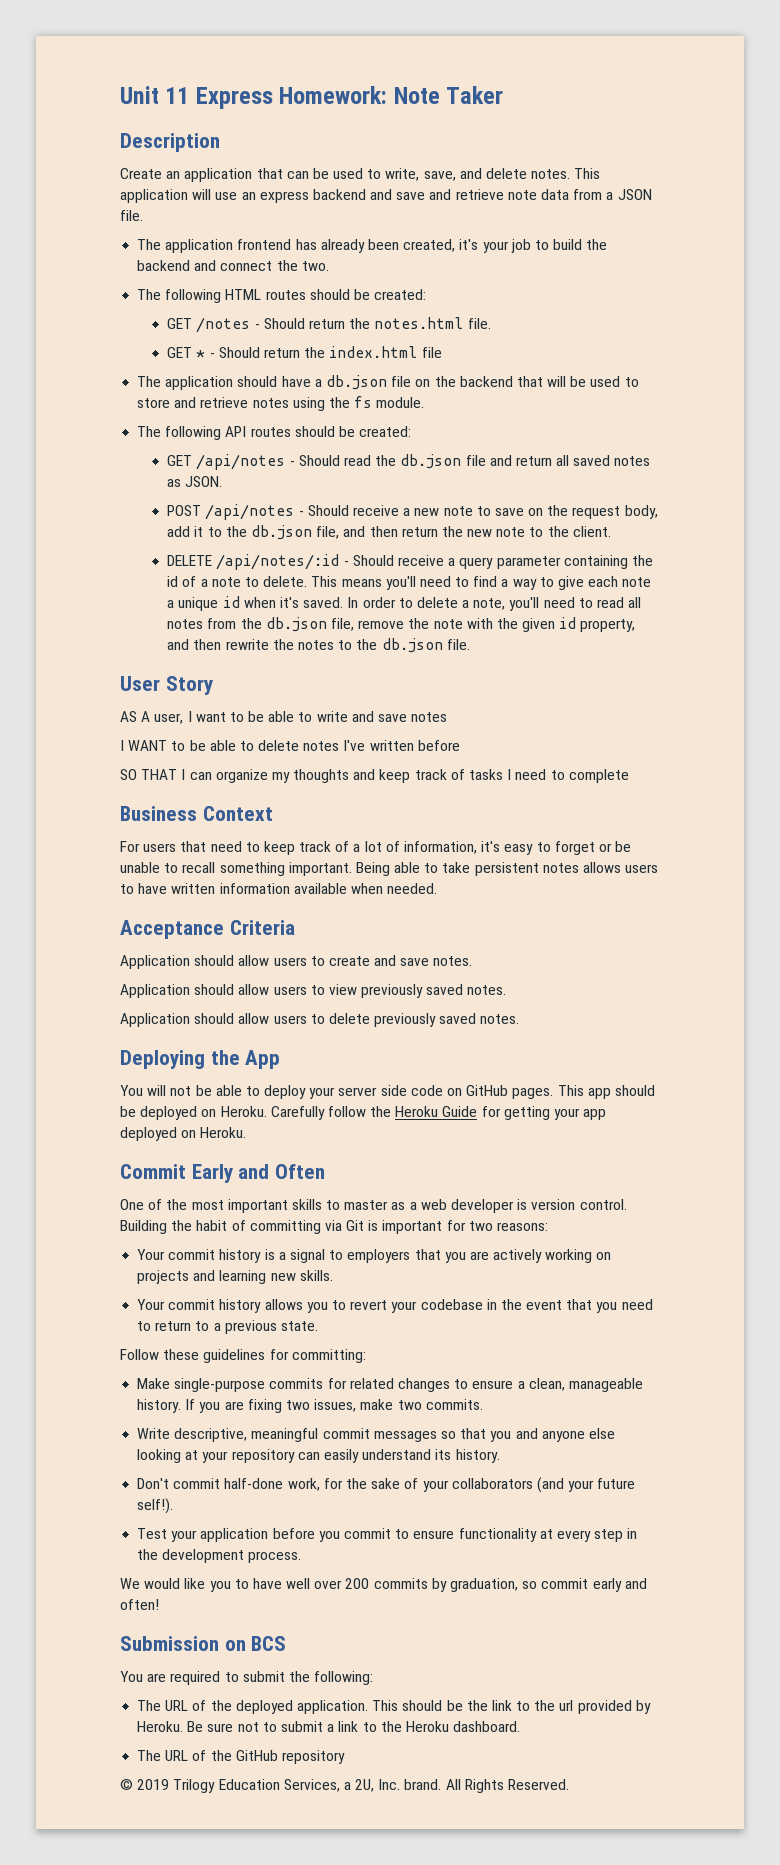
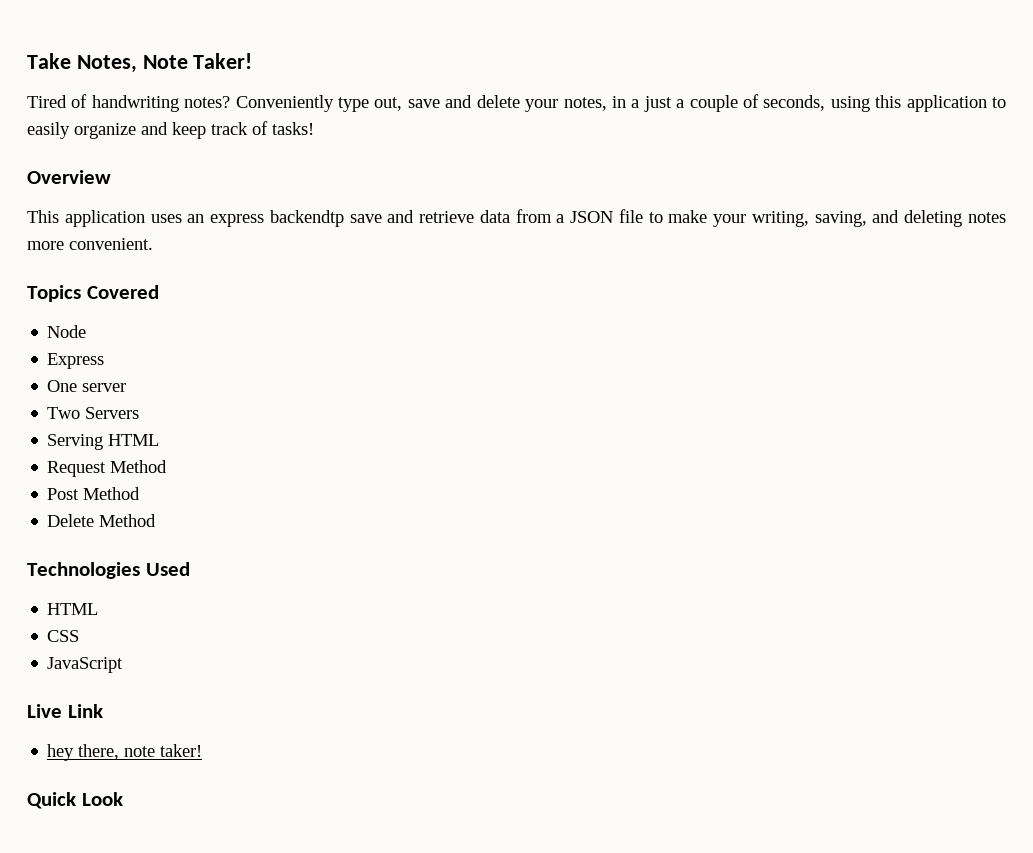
[120,86,504,109] [120,133,220,152] [120,168,601,182] [120,189,393,203] Unit 11 Express Homework: Note Taker // Description // Create an application that can be used to write, save, and delete notes. This application will use an express backend and -> [27,53,253,73] [27,94,1006,112] [27,121,314,139] [27,170,111,184] [27,210,344,227] Take Notes, Note Taker! // Tired of handwriting notes? Conveniently type out, save and delete your notes, in a just a couple of seconds, using this application to easily organize and keep track of tasks! // Overview // This application uses an express backendtp
[507,190,537,200] note -> (475, 217) none
[120,210,143,221] [137,239,608,253] [137,260,329,271] [137,289,427,303] [167,317,491,333] [167,346,442,358] [137,375,639,390] [137,396,425,411] [137,426,412,440] [167,454,651,470] [167,476,223,487] [167,504,658,520] [167,525,611,540] [167,554,653,570] [167,576,652,590] [167,596,642,611] [167,617,636,632] [167,638,470,653] [120,676,213,695] [120,711,448,724] [120,740,460,751] [120,769,629,783] [120,806,273,821] [120,841,632,855] [120,862,659,876] [120,883,438,894] [120,920,295,939] [120,955,473,969] [120,984,507,998] [120,1013,520,1027] [120,1050,281,1069] [120,1085,655,1099] [120,1106,607,1120] [120,1127,247,1141] [120,1164,326,1183] [120,1199,627,1213] [120,1220,549,1234] [137,1249,612,1263] [137,1270,333,1284] [137,1299,653,1313] [137,1320,318,1334] [120,1349,366,1363] [137,1378,643,1392] [137,1399,483,1413] [137,1428,615,1442] [137,1449,500,1463] [137,1477,636,1493] [137,1498,174,1514] [137,1528,638,1542] [137,1549,302,1563] [120,1578,647,1592] [120,1599,159,1610] [120,1636,287,1651] [120,1671,374,1685] [137,1700,651,1714] [137,1721,521,1732] [137,1750,345,1764] [120,1779,570,1793] file. // The application frontend has already been created, it's your job to build the backend and connect the two. // The following HTML routes should be created: // GET /notes - Should return the notes.html file. // GET * - Should return the index.html file // The application should have a db.json file on the backend that will be used to store and retrieve notes using the fs module. // The following API routes should be created: // GET /api/notes - Should read the db.json file and return all saved notes as JSON. // POST /api/notes - Should receive a new note to save on the request body, add it to the db.json file, and then return the new note to the client. // DELETE /api/notes/:id - Should receive a query parameter containing the id of a note to delete. This means you'll need to find a way to give each note a unique id when it's saved. In order to delete a note, you'll need to read all notes from the db.json file, remove the note with the given id property, and then rewrite the notes to the db.json file. // User Story // AS A user, I want to be able to write and save notes // I WANT to be able to delete notes I've written before // SO THAT I can organize my thoughts and keep track of tasks I need to complete // Business Context // For users that need to keep track of a lot of information, it's easy to forget or be unable to recall something important. Being able to take persistent notes allows users to have written information available when needed. // Acceptance Criteria // Application should allow users to create and save notes. // Application should allow users to view previously saved notes. // Application should allow users to delete previously saved notes. // Deploying the App // You will not be able to deploy your server side code on GitHub pages. This app should be deployed on Heroku. Carefully follow the Heroku Guide for getting your app deployed on Heroku. // Commit Early and Often // One of the most important skills to master as a web developer is version control. Building the habit of committing via Git is important for two reasons: // Your commit history is a signal to employers that you are actively working on projects and learning new skills. // Your commit history allows you to revert your codebase in the event that you need to return to a previous state. // Follow these guidelines for committing: // Make single-purpose commits for related changes to ensure a clean, manageable history. If you are fixing two issues, make two commits. // Write descriptive, meaningful commit messages so that you and anyone else looking at your repository can easily understand its history. // Don't commit half-done work, for the sake of your collaborators (and your future self!). // Test your application before you commit to ensure functionality at every step in the development process. // We would like you to have well over 200 commits by graduation, so commit early and often! // Submission on BCS // You are required to submit the following: // The URL of the deployed application. This should be the link to the url provided by Heroku. Be sure not to submit a link to the Heroku dashboard. // The URL of the GitHub repository // © 2019 Trilogy Education Services, a 2U, Inc. brand. All Rights Reserved. -> [618,209,1007,227] [27,238,153,250] [27,285,159,302] [47,325,87,338] [47,353,105,369] [47,380,127,392] [47,407,140,419] [47,434,160,450] [47,460,168,477] [47,487,141,500] [47,514,157,527] [27,562,190,579] [47,603,99,615] [47,630,80,642] [47,657,124,673] [27,704,103,718] [47,744,203,761] [27,792,123,809] file to make your writing, saving, and deleting notes more convenient. // Topics Covered // Node // Express // One server // Two Servers // Serving HTML // Request Method // Post Method // Delete Method // Technologies Used // HTML // CSS // JavaScript // Live Link // hey there, note taker! // Quick Look

